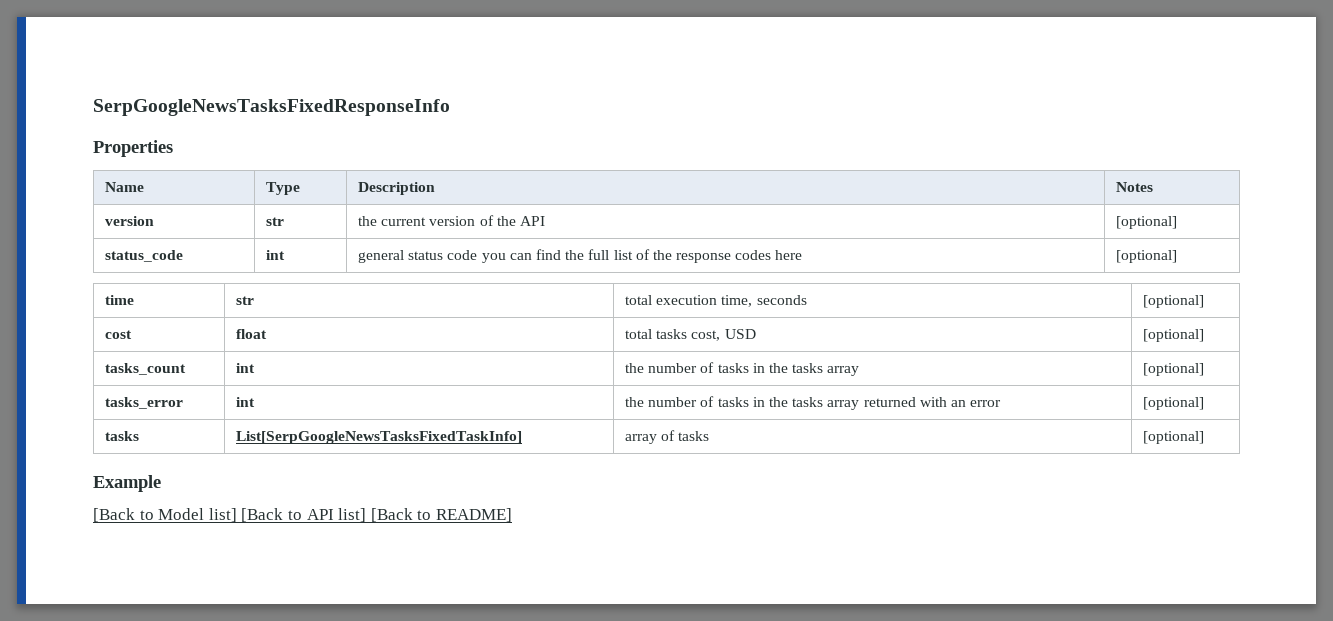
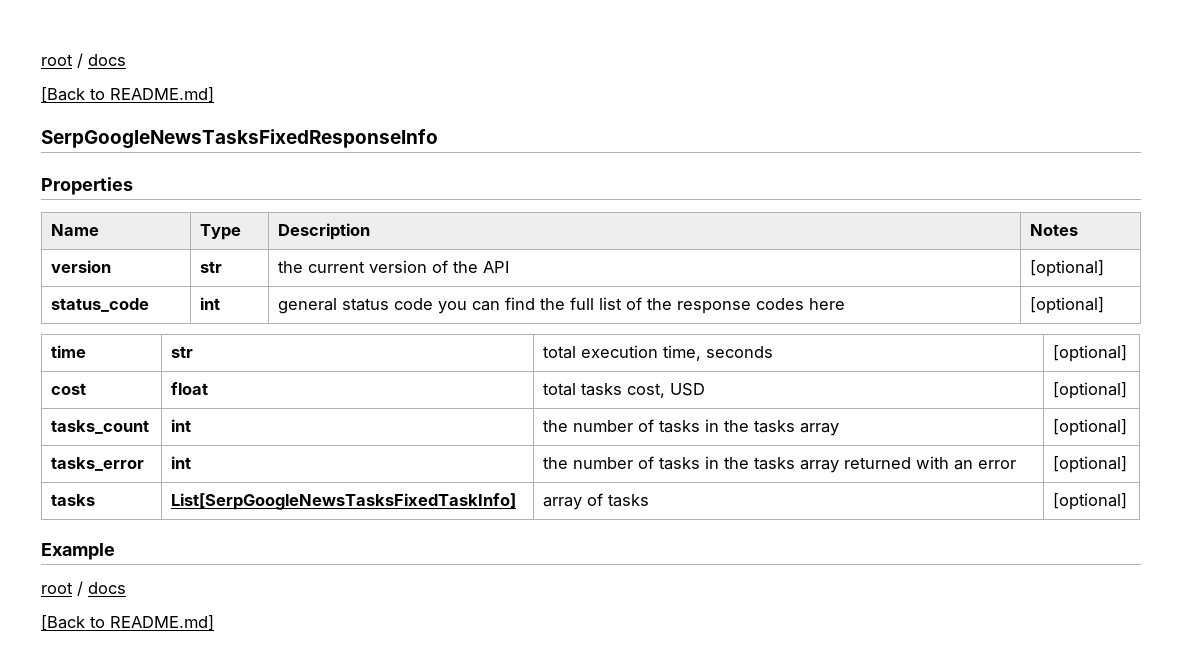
(93, 107) none -> [41,53,126,68] [41,87,214,103] root / docs // [Back to README.md] //
[93,508,512,522] // [Back to Model list] [Back to API list] [Back to README] -> [41,581,126,596] [41,615,214,631] // root / docs // [Back to README.md]

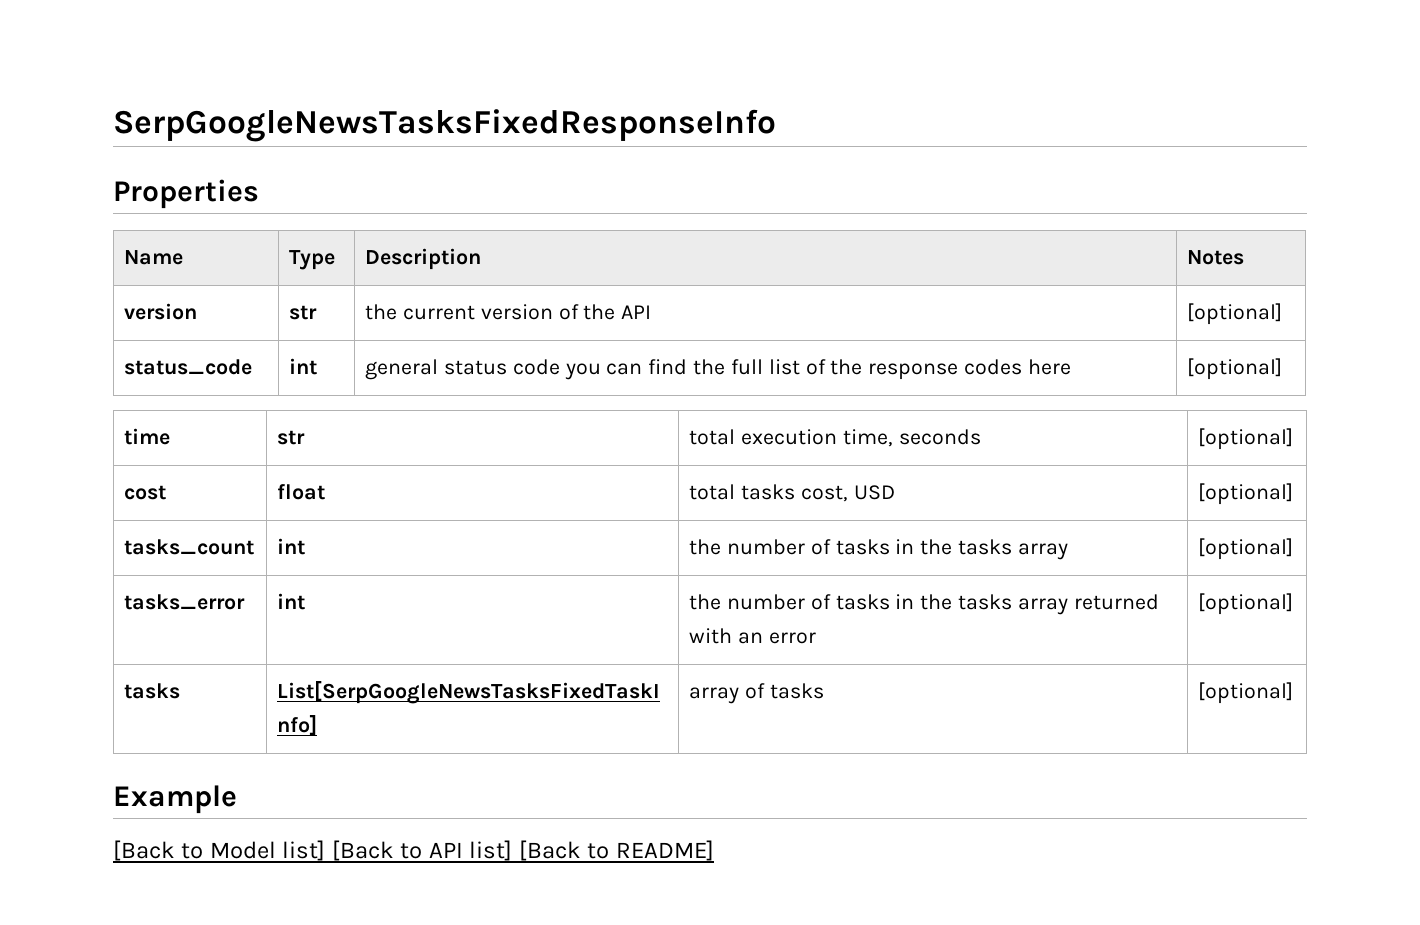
[41,53,126,68] [41,87,214,103] root / docs // [Back to README.md] // -> (113, 125) none
[41,581,126,596] [41,615,214,631] // root / docs // [Back to README.md] -> [113,840,714,861] // [Back to Model list] [Back to API list] [Back to README]

